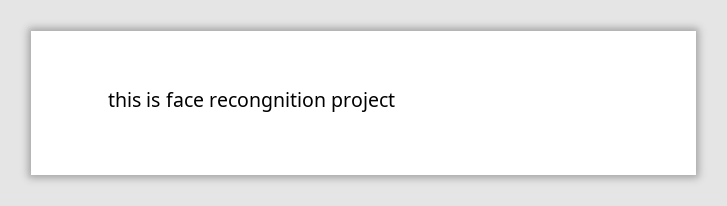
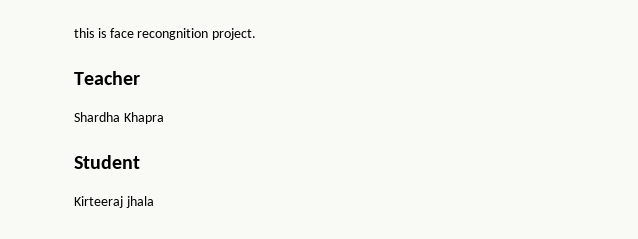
[331,92,396,112] project -> [212,28,257,40] [74,71,140,85] [74,112,164,124] [74,155,140,169] [74,196,154,208] project. // Teacher // Shardha Khapra // Student // Kirteeraj jhala

